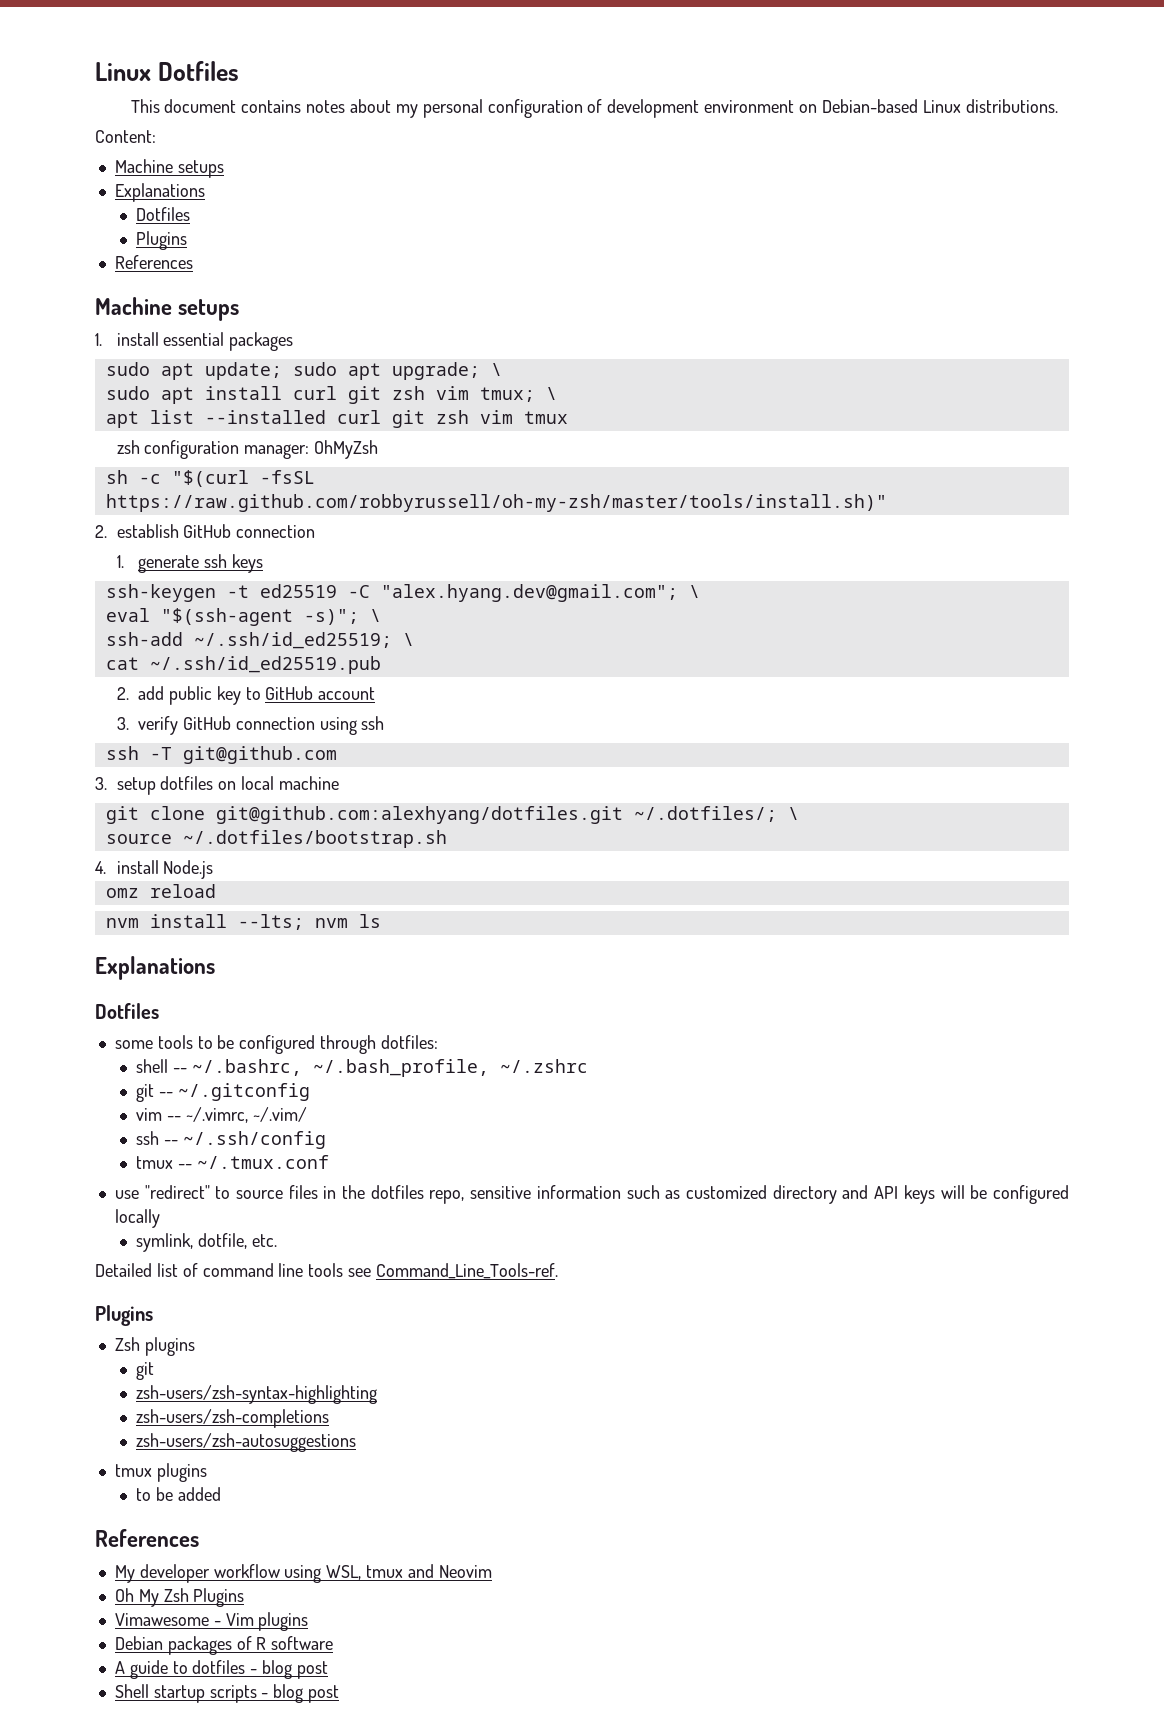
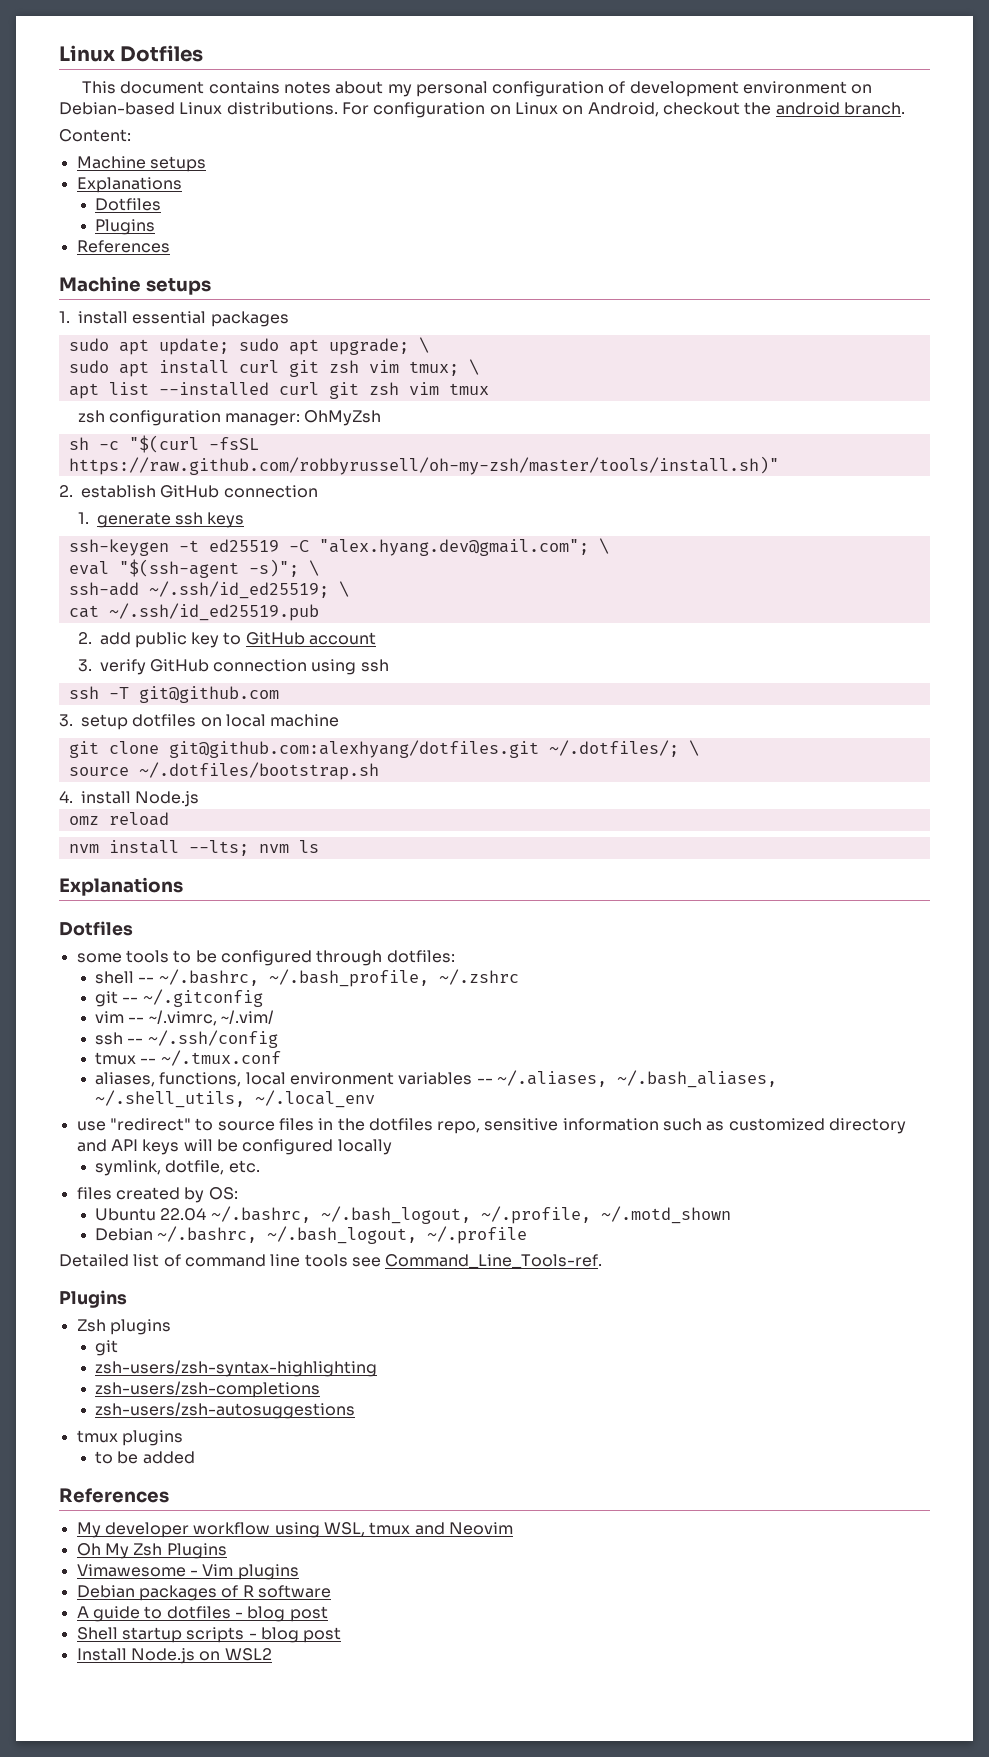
(1058, 106) none -> [341,102,905,118] For configuration on Linux on Android, checkout the android branch.
(330, 1162) none -> [95,1070,778,1088] [95,1090,376,1108] // aliases, functions, local environment variables -- ~/.aliases, ~/.bash_aliases, ~/.shell_utils, ~/.local_env
(278, 1240) none -> [76,1187,238,1203] [95,1206,731,1224] [95,1226,528,1244] // files created by OS: // Ubuntu 22.04 ~/.bashrc, ~/.bash_logout, ~/.profile, ~/.motd_shown // Debian ~/.bashrc, ~/.bash_logout, ~/.profile
(340, 1694) none -> [76,1648,272,1664] // Install Node.js on WSL2

